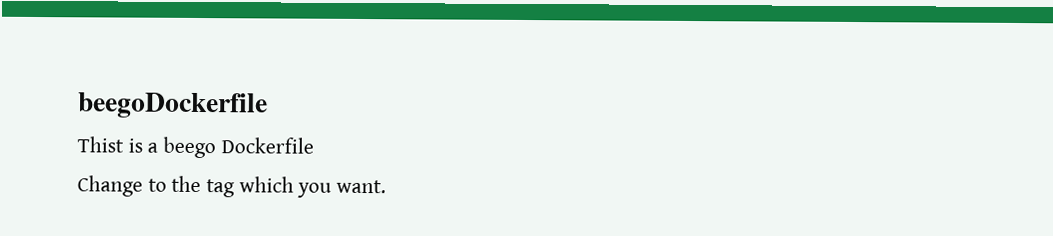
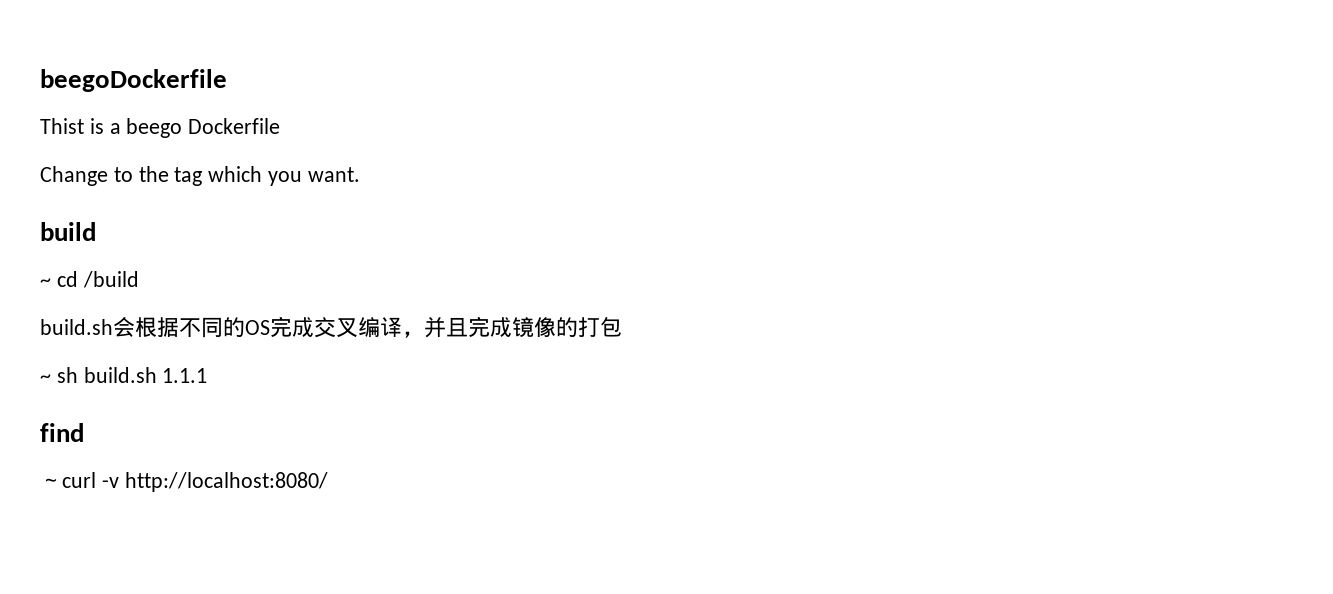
(387, 186) none -> [40,222,96,241] [40,271,139,288] [40,316,622,338] [40,367,208,383] [40,423,84,442] [40,472,328,492] // build // ~ cd /build // build.sh会根据不同的OS完成交叉编译，并且完成镜像的打包 // ~ sh build.sh 1.1.1 // find // ～curl -v http://localhost:8080/

